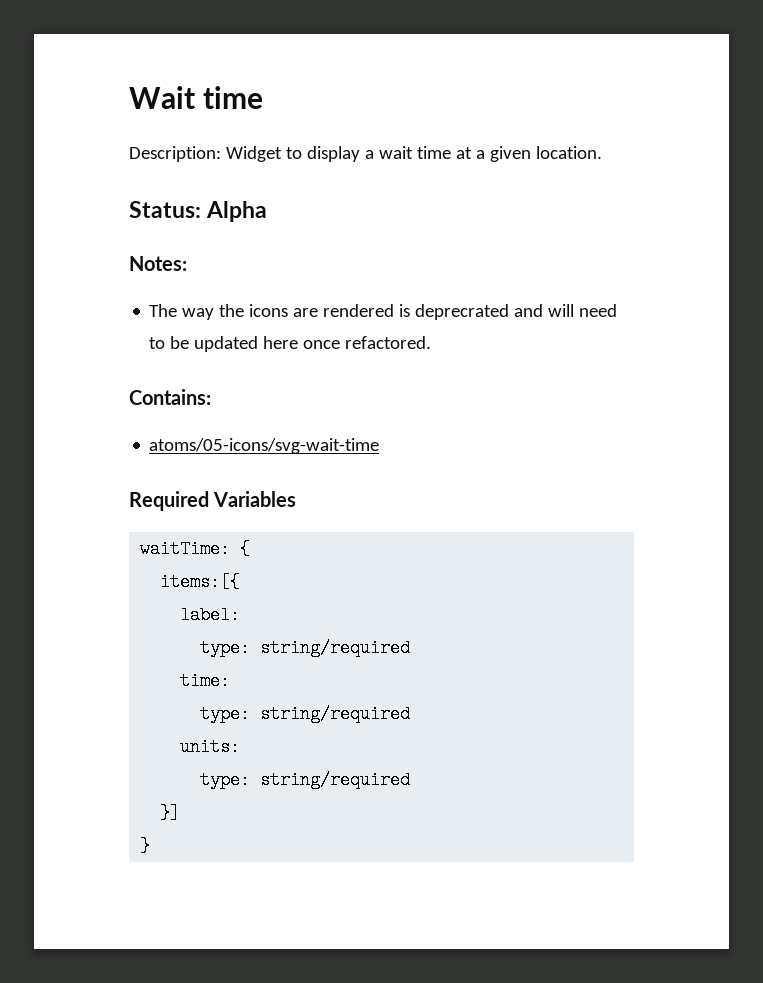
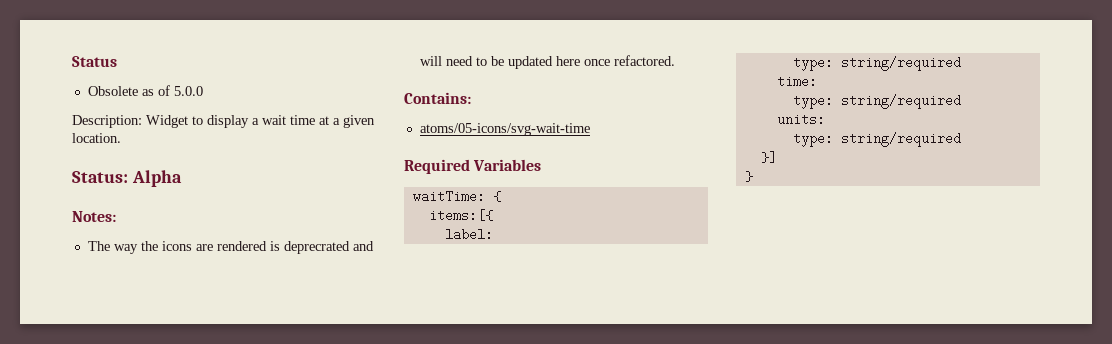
[129,86,264,109] Wait time -> [72,56,117,67] [87,85,203,96] Status // Obsolete as of 5.0.0

